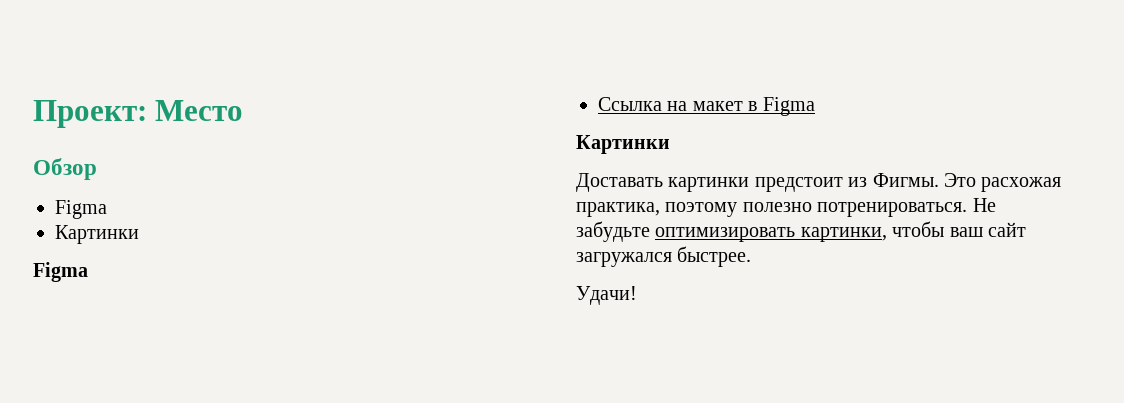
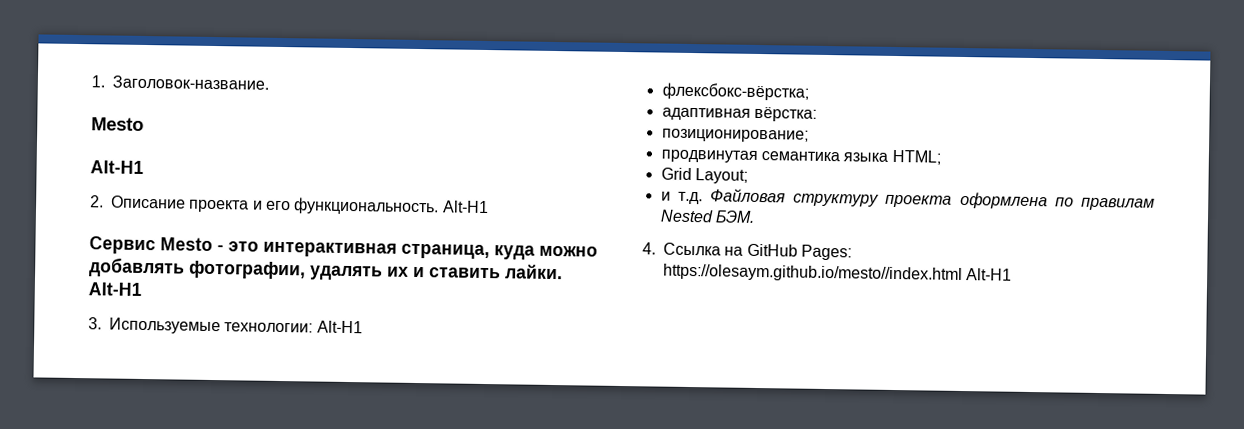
[33,100,244,128] [33,158,97,180] [55,200,107,219] [55,225,139,244] [33,262,88,282] [598,97,815,116] [576,135,670,154] [576,173,1062,192] [576,198,996,217] [576,221,1026,242] [576,246,752,267] [576,286,637,305] Проект: Место // Обзор // Figma // Картинки // Figma // Ссылка на макет в Figma // Картинки // Доставать картинки предстоит из Фигмы. Это расхожая практика, поэтому полезно потренироваться. Не забудьте оптимизировать картинки, чтобы ваш сайт загружался быстрее. // Удачи! -> [91,75,269,90] [91,117,144,131] [90,160,144,174] [90,195,489,216] [89,236,598,260] [89,257,563,281] [88,282,142,296] [88,317,363,335] [661,82,809,101] [661,106,817,122] [661,128,809,143] [660,149,941,165] [660,167,748,184] [660,188,1155,211] [659,209,755,223] [642,242,852,261] [663,263,1013,283] 1. Заголовок-название. // Mesto // Alt-H1 // 2. Описание проекта и его функциональность. Alt-H1 // Cервис Mesto - это интерактивная страница, куда можно добавлять фотографии, удалять их и ставить лайки. Alt-H1 // 3. Используемые технологии: Alt-H1 // флексбокс-вёрстка; // адаптивная вёрстка: // позиционирование; // продвинутая семантика языка HTML; // Grid Layout; // и т.д. Файловая структуру проекта оформлена по правилам Nested БЭМ. // 4. Ссылка на GitHub Pages: https://olesaym.github.io/mesto//index.html Alt-H1

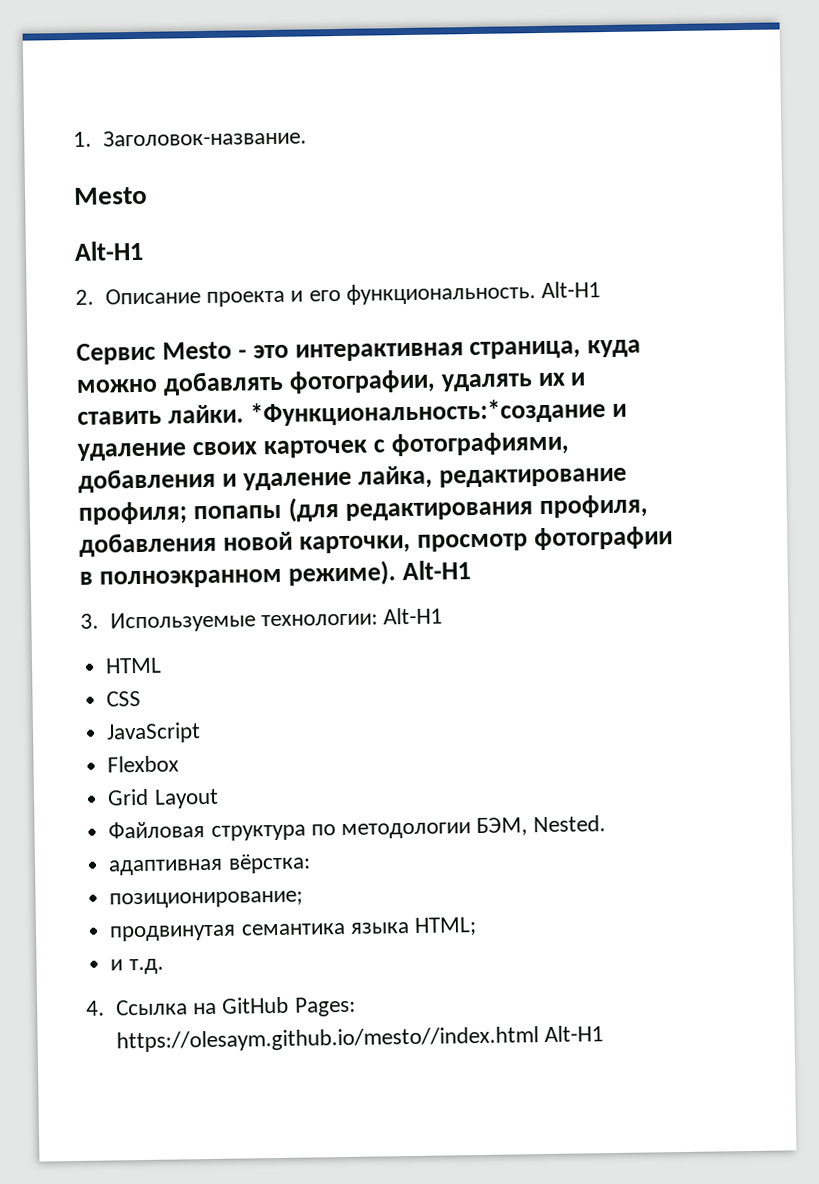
(563, 272) none -> [249,398,627,427] [77,431,569,461] [78,465,627,493] [78,494,648,525] [79,526,673,557] [79,560,396,589] *Функциональность:*создание и удаление своих карточек с фотографиями, добавления и удаление лайка, редактирование профиля; попапы (для редактирования профиля, добавления новой карточки, просмотр фотографии в полноэкранном режиме).
[661,82,809,101] флексбокс-вёрстка; -> [105,657,163,674] [106,690,142,707] [106,722,202,744] [107,755,180,773] [107,788,219,809] [108,815,607,841] HTML // CSS // JavaScript // Flexbox // Grid Layout // Файловая структура по методологии БЭМ, Nested.
[660,167,748,184] // Grid Layout; -> (477, 926) none
[710,188,1155,211] [659,209,755,223] Файловая структуру проекта оформлена по правилам Nested БЭМ. -> (164, 966) none

